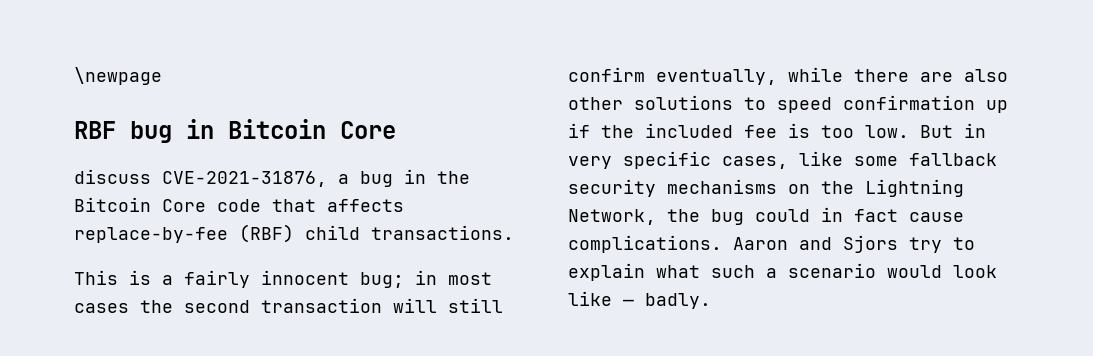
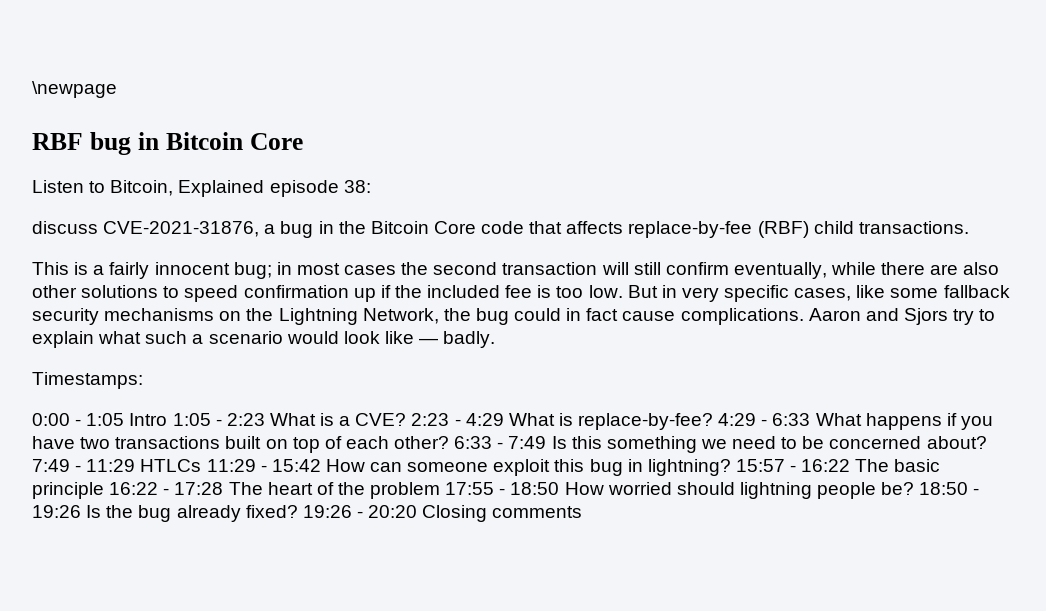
(396, 130) none -> [32,180,371,197] // Listen to Bitcoin, Explained episode 38:
(711, 301) none -> [32,372,143,389] [32,413,993,430] [32,436,987,453] [32,459,941,476] [32,482,980,499] [32,505,583,522] // Timestamps: // 0:00 - 1:05 Intro 1:05 - 2:23 What is a CVE? 2:23 - 4:29 What is replace-by-fee? 4:29 - 6:33 What happens if you have two transactions built on top of each other? 6:33 - 7:49 Is this something we need to be concerned about? 7:49 - 11:29 HTLCs 11:29 - 15:42 How can someone exploit this bug in lightning? 15:57 - 16:22 The basic principle 16:22 - 17:28 The heart of the problem 17:55 - 18:50 How worried should lightning people be? 18:50 - 19:26 Is the bug already fixed? 19:26 - 20:20 Closing comments

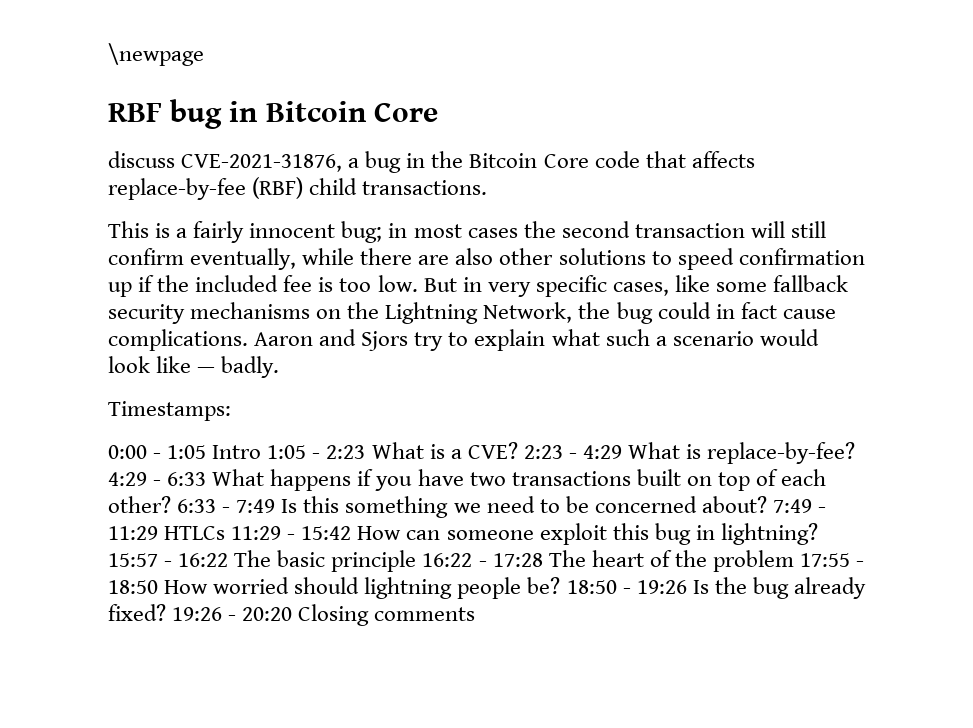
[32,180,371,197] // Listen to Bitcoin, Explained episode 38: -> (438, 112) none

